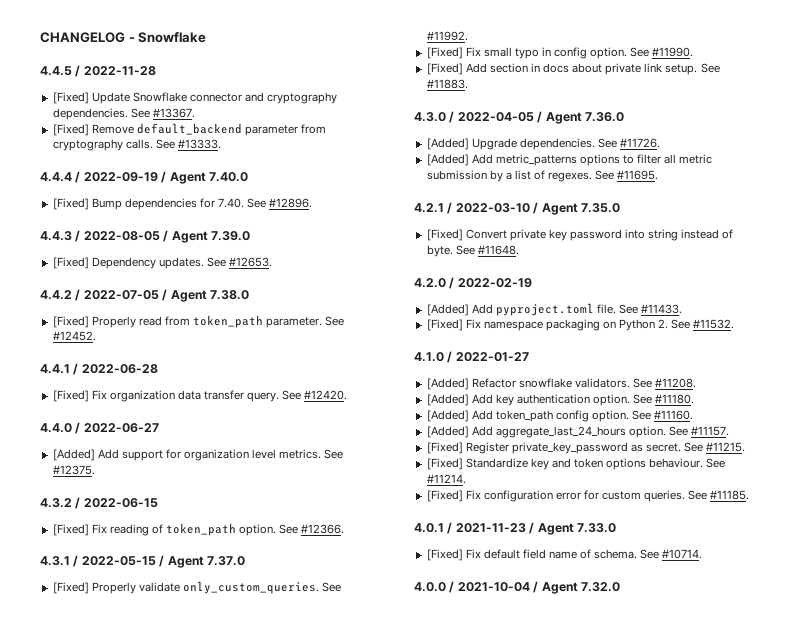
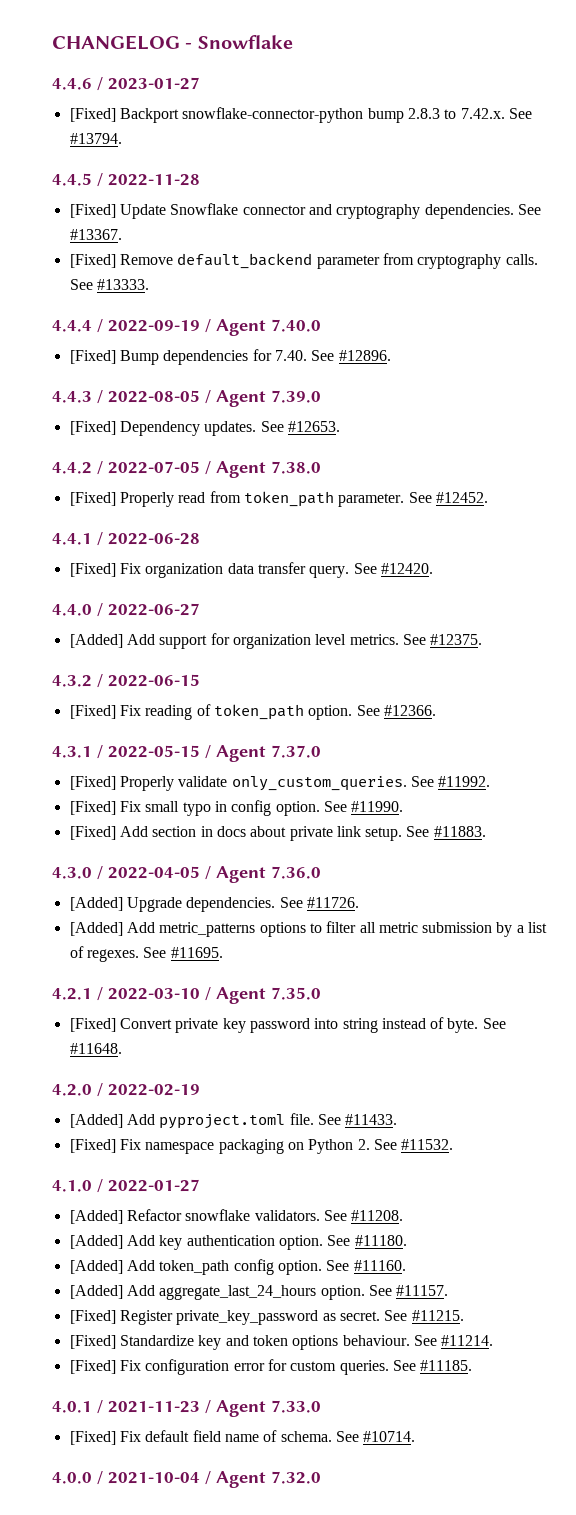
(207, 37) none -> [52,77,200,91] [69,107,532,123] [69,133,122,144] // 4.4.6 / 2023-01-27 // [Fixed] Backport snowflake-connector-python bump 2.8.3 to 7.42.x. See #13794.

